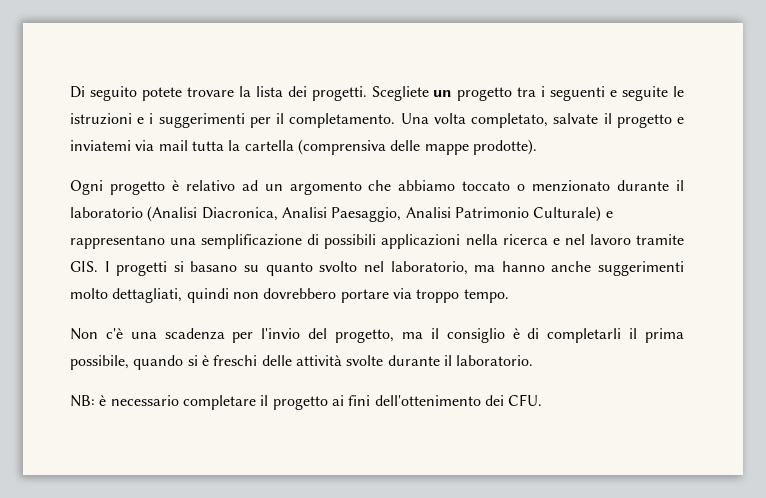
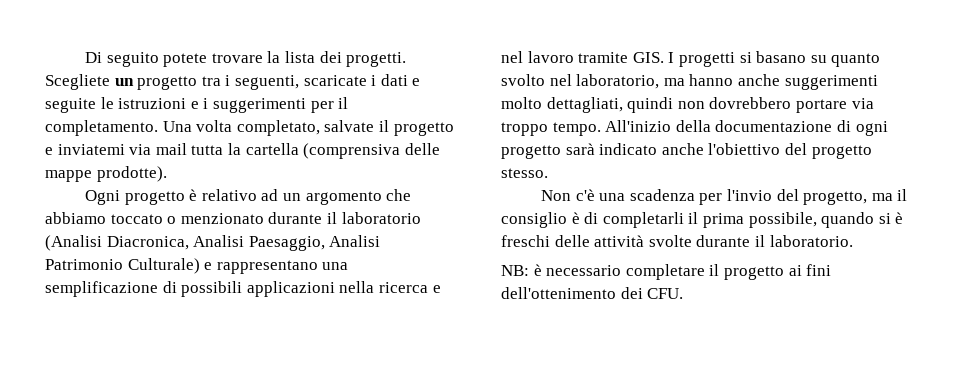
[550,86,606,101] seguenti -> [234,74,408,90] seguenti, scaricate i dati
(509, 296) none -> [605,120,888,136] [501,143,872,159] [501,168,548,178] All'inizio della documentazione di ogni progetto sarà indicato anche l'obiettivo del progetto stesso.

